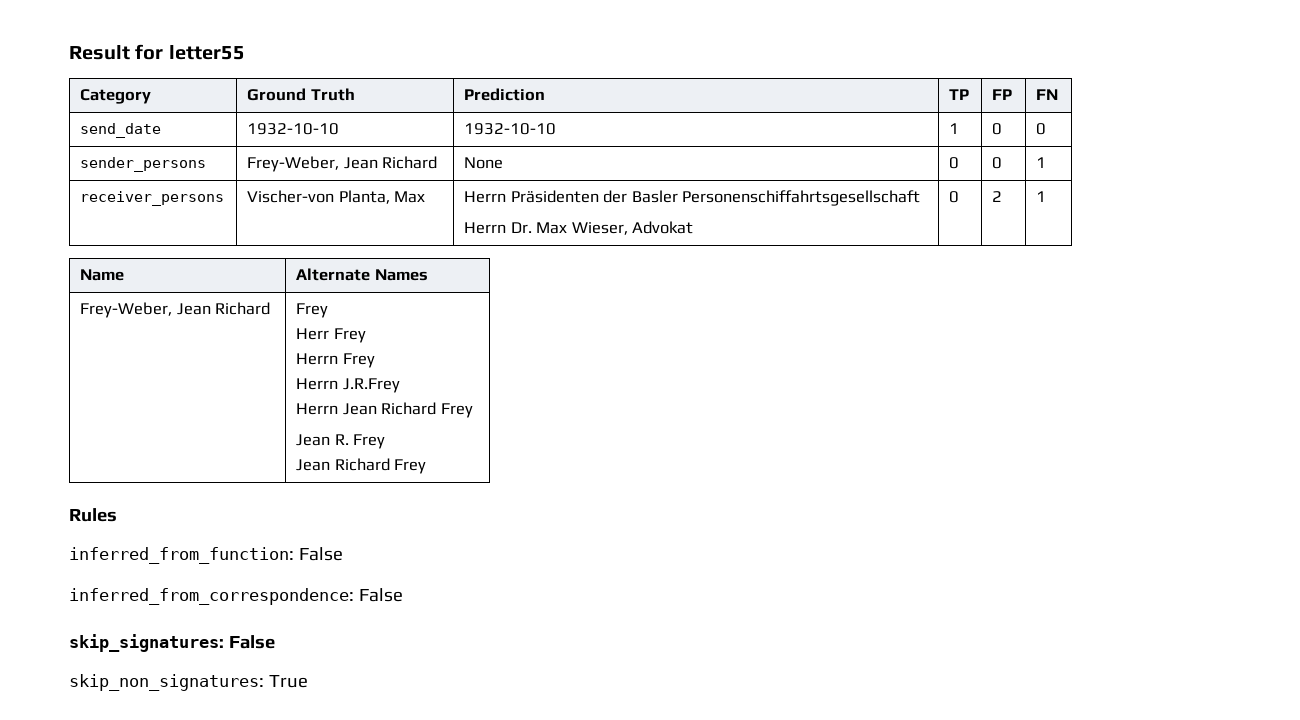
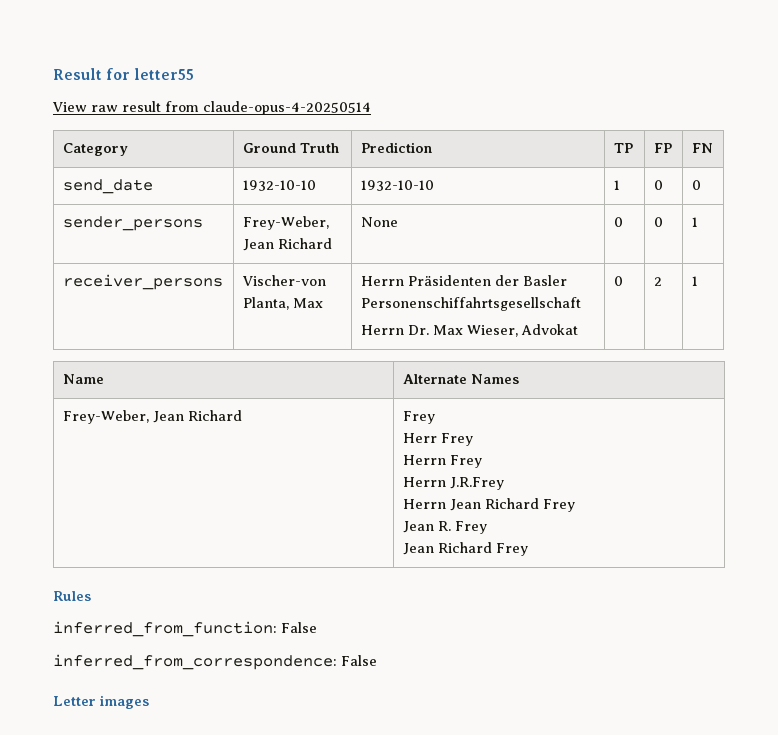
(245, 52) none -> [52,101,371,115] // View raw result from claude-opus-4-20250514
[69,634,275,652] [69,674,308,691] skip_signatures: False // skip_non_signatures: True -> [53,695,149,709] Letter images

